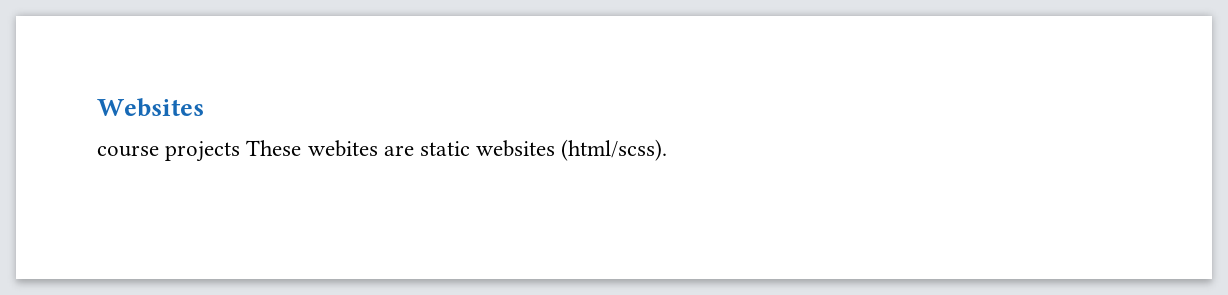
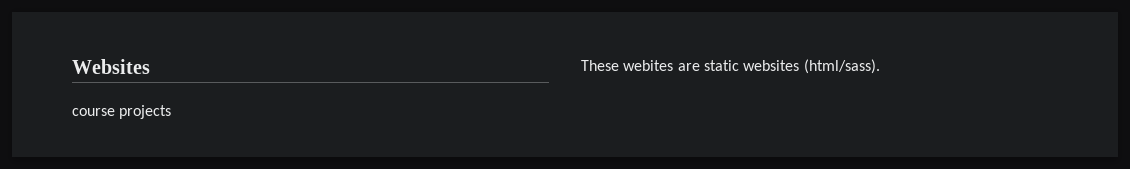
(241, 151) none -> (172, 112) //
[561,139,668,161] (html/scss). -> [803,59,880,74] (html/sass).

